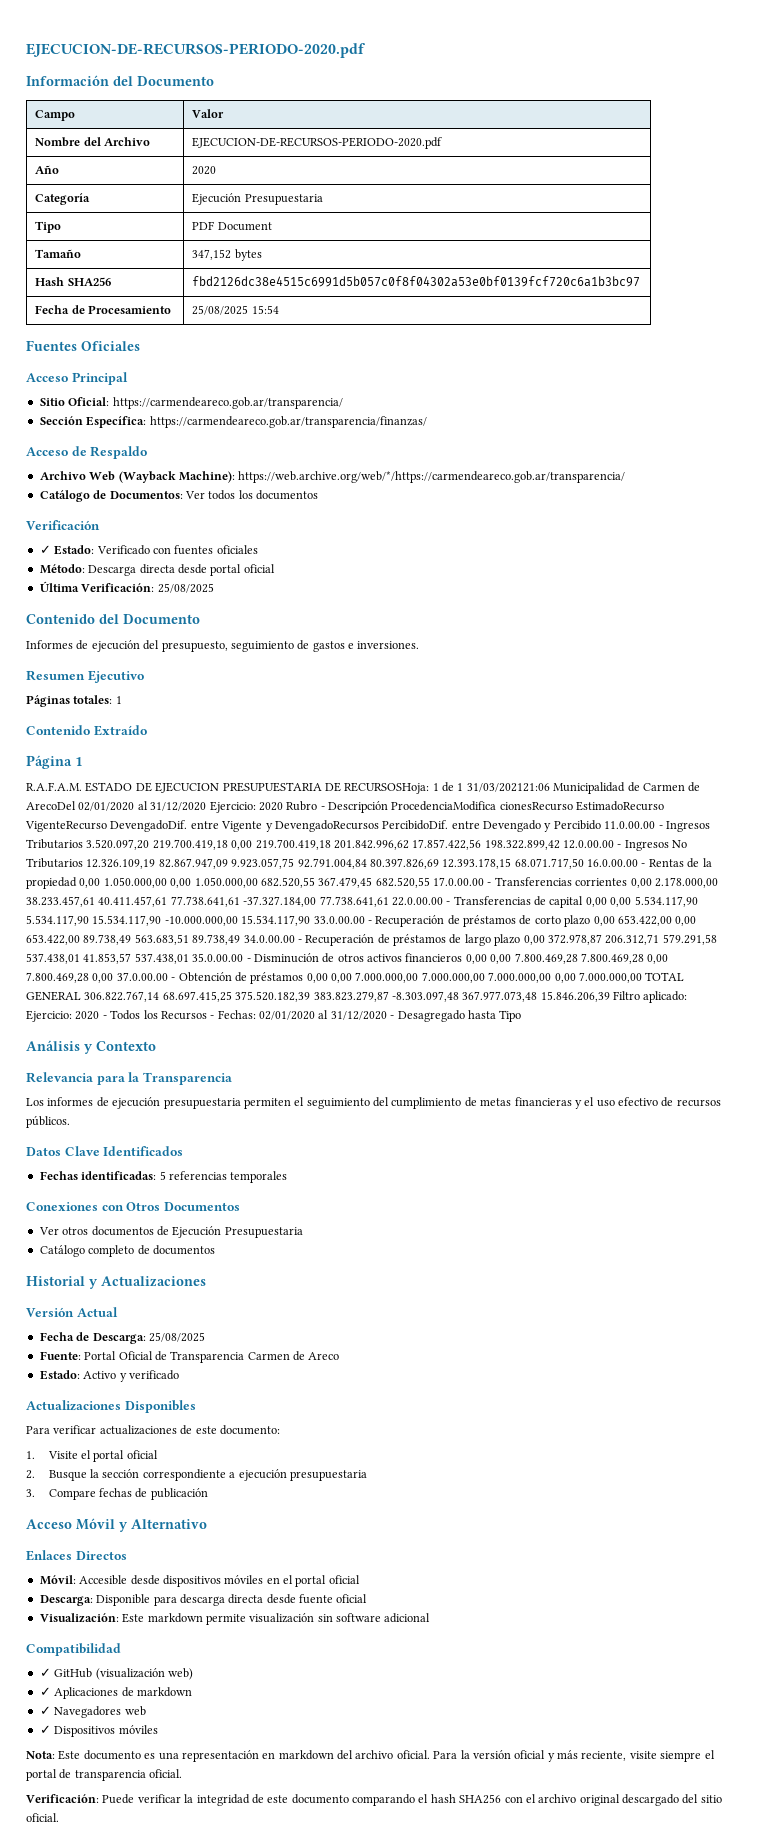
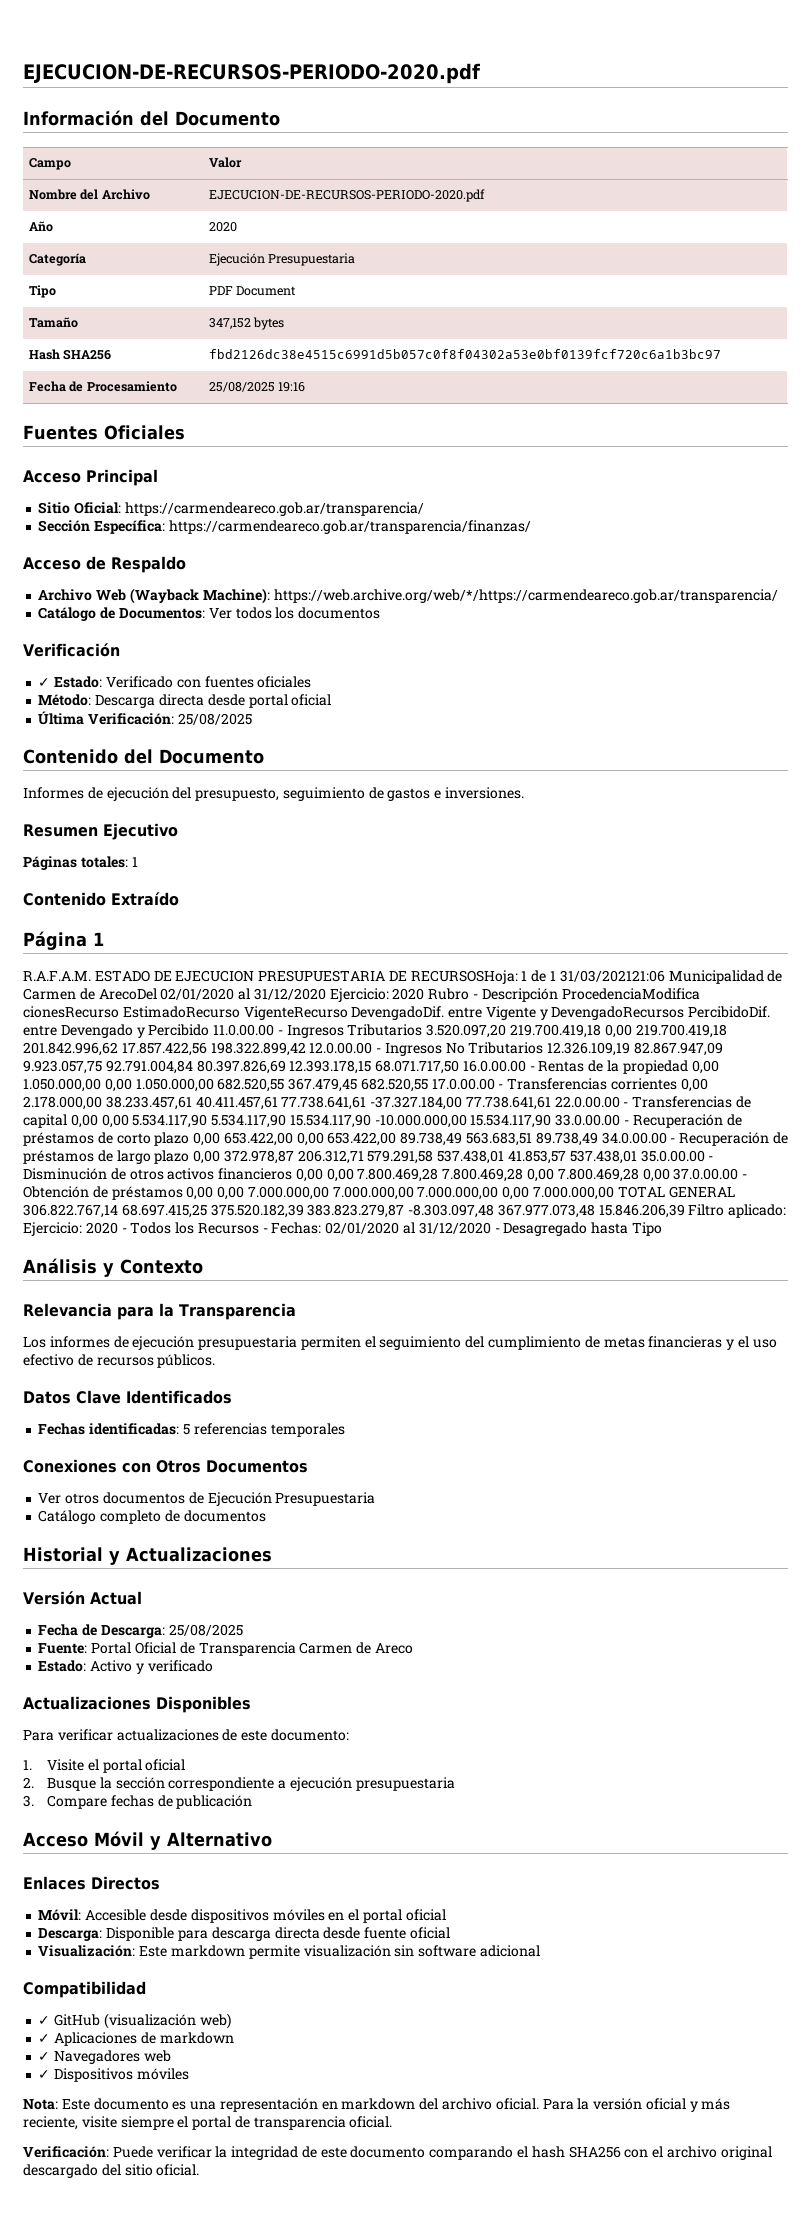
[251,305,279,314] 15:54 -> [278,382,306,392] 19:16

